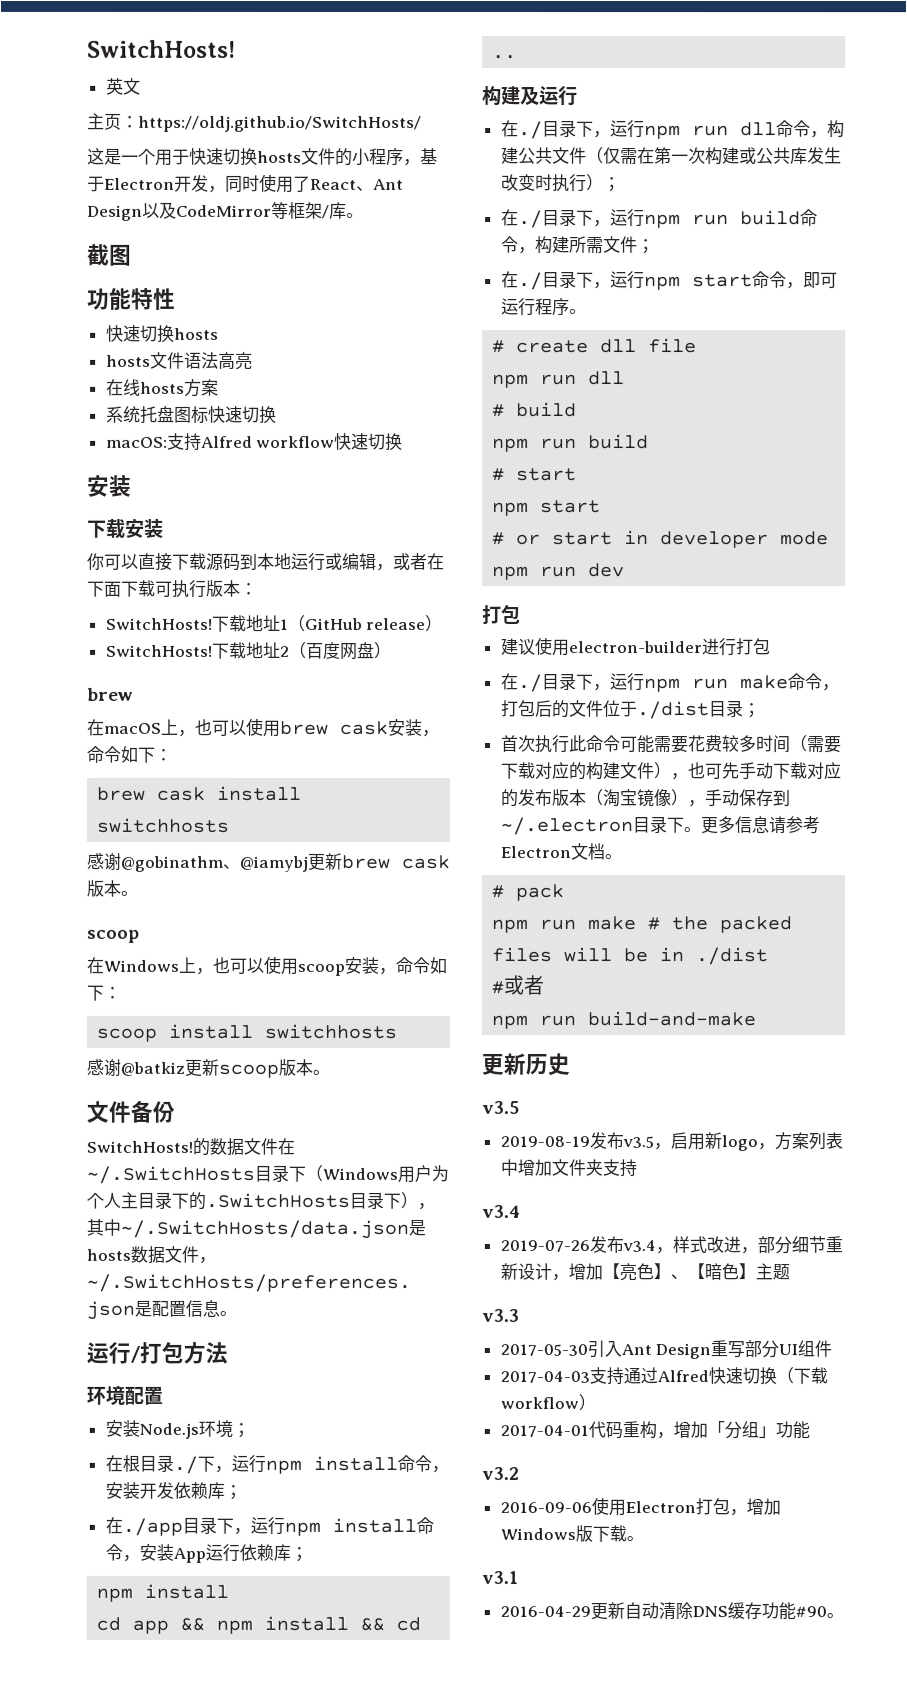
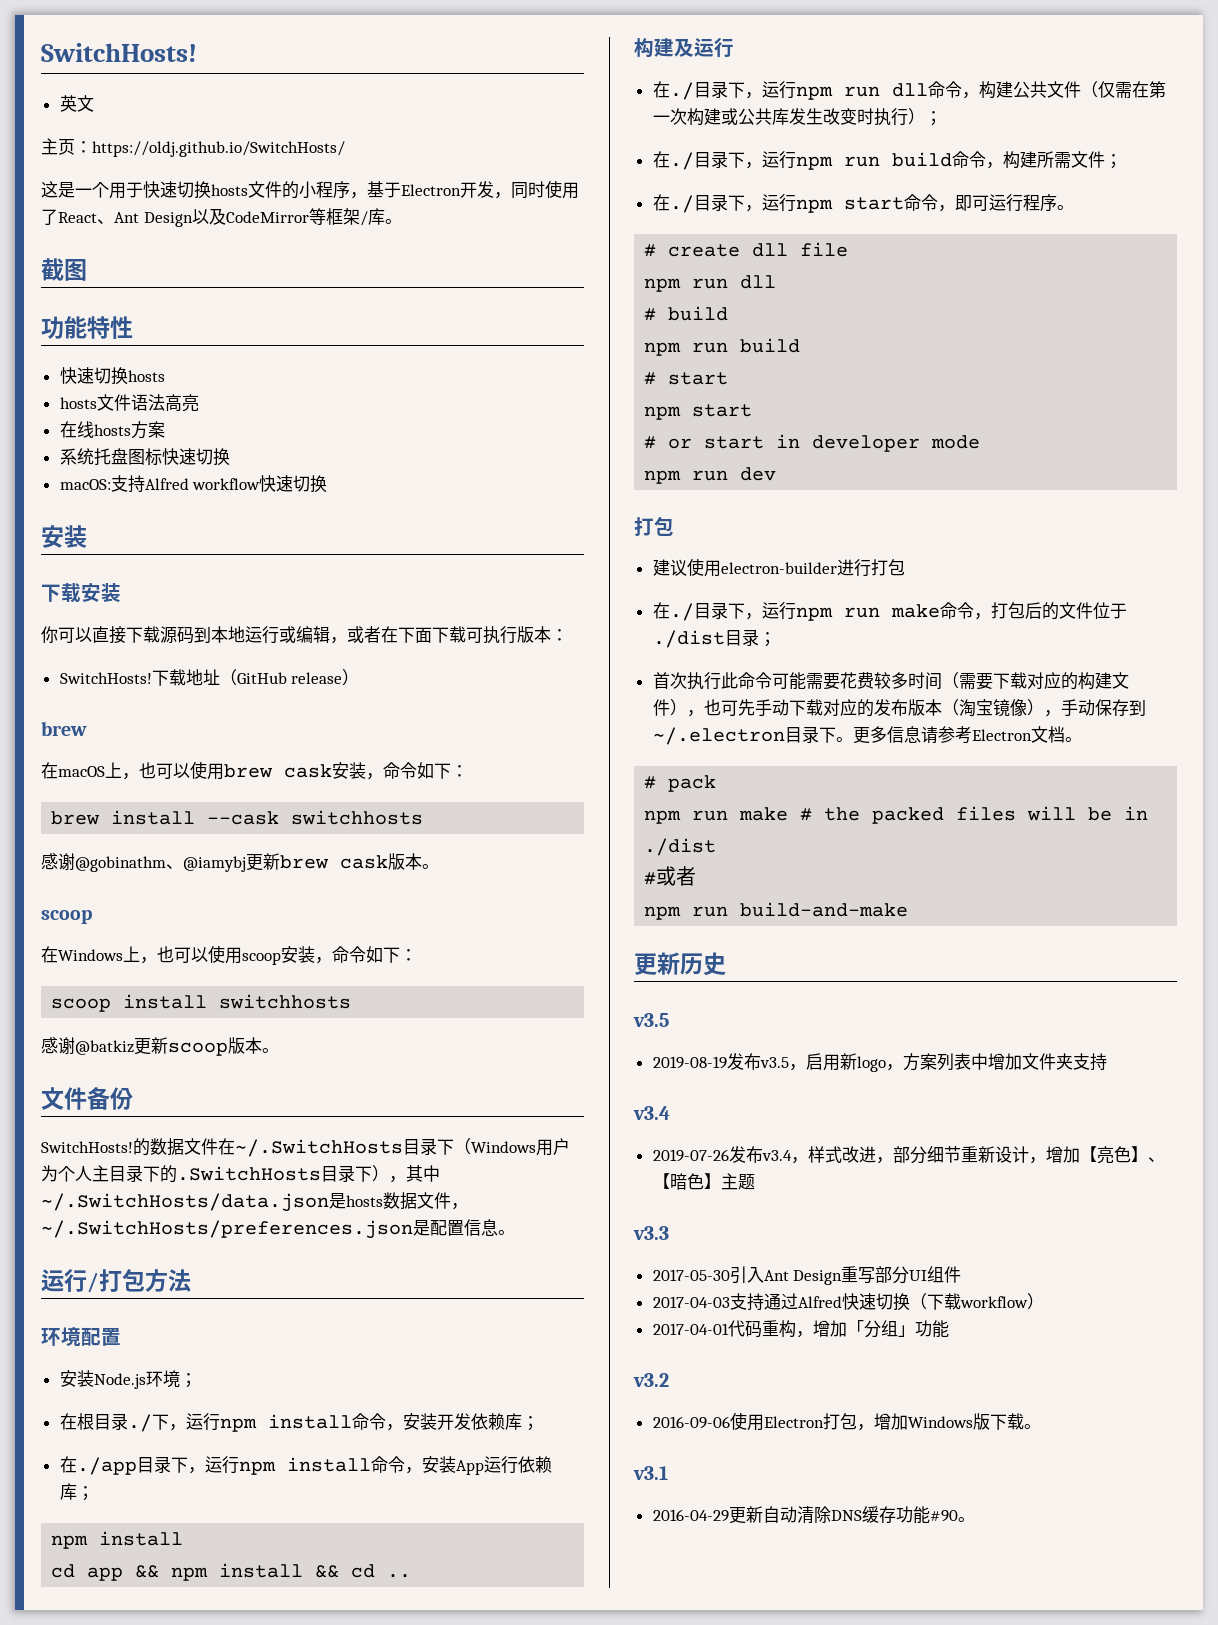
[279,618,289,630] 1 -> (220, 677) none
[105,641,392,660] // SwitchHosts!下载地址2（百度网盘） -> (360, 677) none
[157,785,303,801] cask install -> [111,810,280,825] install --cask

